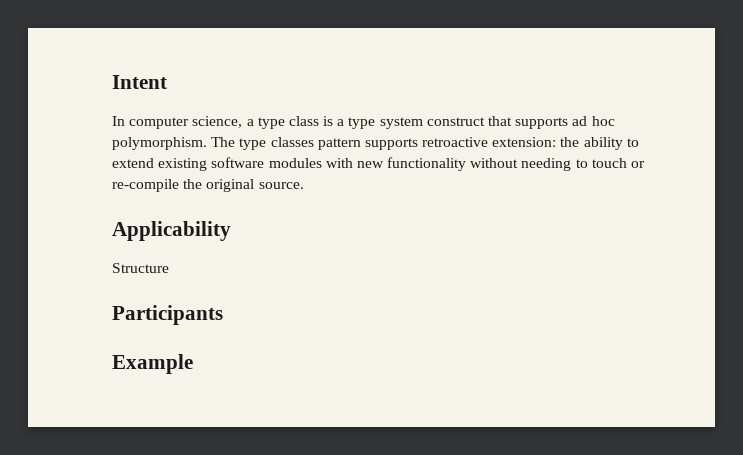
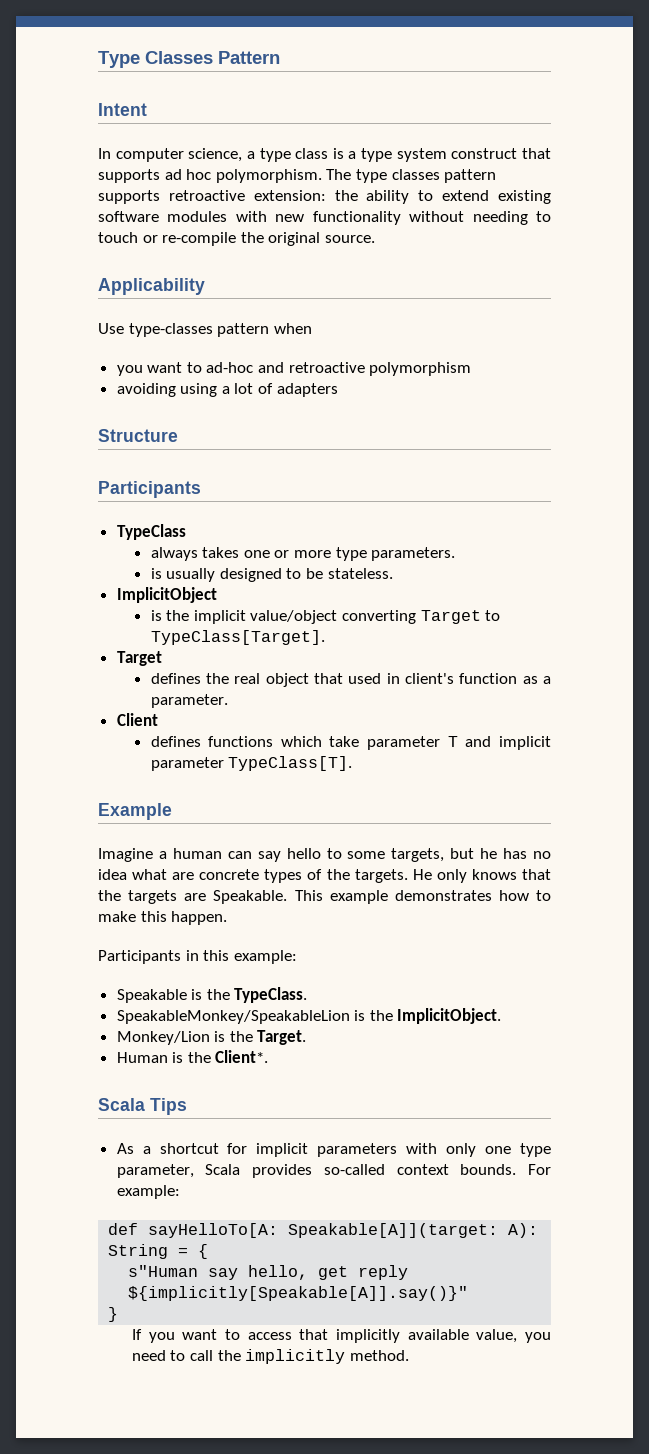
(112, 82) none -> [98,51,280,68] Type Classes Pattern //
[112,263,169,273] [112,305,223,325] [112,354,193,374] Structure // Participants // Example -> [98,323,312,337] [116,362,472,376] [116,383,338,397] [98,429,178,442] [98,481,201,498] [116,524,186,540] [150,547,456,561] [150,568,393,582] [116,587,217,603] [150,610,501,624] [150,630,325,645] [116,651,162,666] [150,673,551,687] [150,694,228,708] [116,713,158,726] [150,736,552,750] [150,756,353,771] [98,803,172,820] [98,848,551,862] [98,869,551,883] [98,890,551,904] [98,911,228,925] [98,950,297,964] [116,987,308,1003] [116,1008,502,1024] [116,1030,307,1045] [116,1050,269,1063] [98,1098,187,1115] [116,1143,551,1157] [116,1164,551,1178] [116,1185,180,1199] [108,1223,539,1238] [108,1244,209,1259] [128,1265,409,1280] [128,1286,469,1301] [108,1307,119,1322] [131,1329,551,1343] [131,1349,409,1364] Use type-classes pattern when // you want to ad-hoc and retroactive polymorphism // avoiding using a lot of adapters // Structure // Participants // TypeClass // always takes one or more type parameters. // is usually designed to be stateless. // ImplicitObject // is the implicit value/object converting Target to TypeClass[Target]. // Target // defines the real object that used in client's function as a parameter. // Client // defines functions which take parameter T and implicit parameter TypeClass[T]. // Example // Imagine a human can say hello to some targets, but he has no idea what are concrete types of the targets. He only knows that the targets are Speakable. This example demonstrates how to make this happen. // Participants in this example: // Speakable is the TypeClass. // SpeakableMonkey/SpeakableLion is the ImplicitObject. // Monkey/Lion is the Target. // Human is the Client*. // Scala Tips // As a shortcut for implicit parameters with only one type parameter, Scala provides so-called context bounds. For example: // def sayHelloTo[A: Speakable[A]](target: A): String = { // s"Human say hello, get reply ${implicitly[Speakable[A]].say()}" // } // If you want to access that implicitly available value, you need to call the implicitly method.

